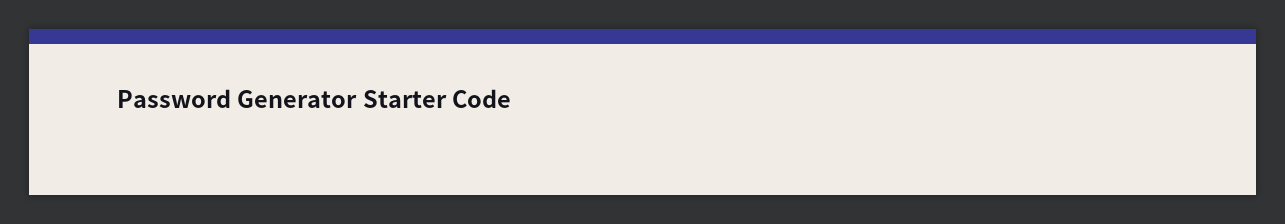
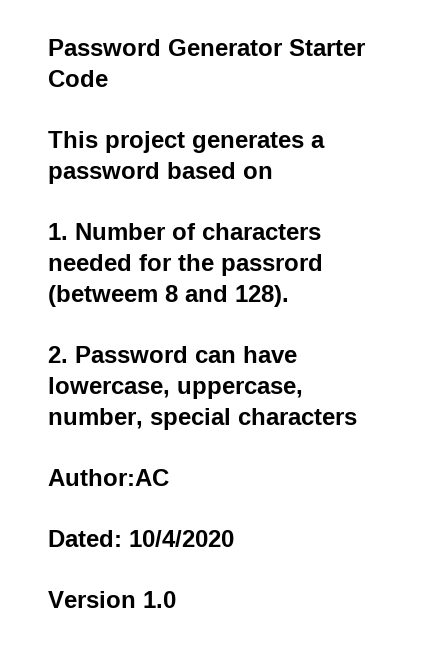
(512, 98) none -> [48,131,325,153] [48,162,273,184] [48,223,321,240] [48,254,323,276] [48,285,289,307] [48,346,297,363] [48,377,303,399] [48,408,357,430] [48,469,169,486] [48,530,234,547] [48,591,176,608] // This project generates a password based on // 1. Number of characters needed for the passrord (betweem 8 and 128). // 2. Password can have lowercase, uppercase, number, special characters // Author:AC // Dated: 10/4/2020 // Version 1.0

